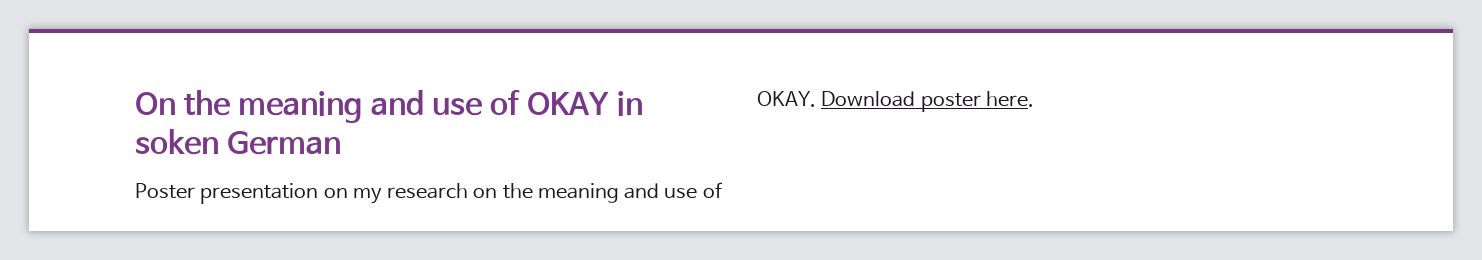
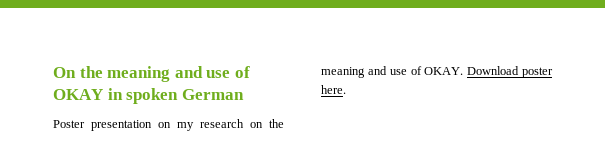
[135,129,219,155] soken -> [126,88,179,104] spoken

